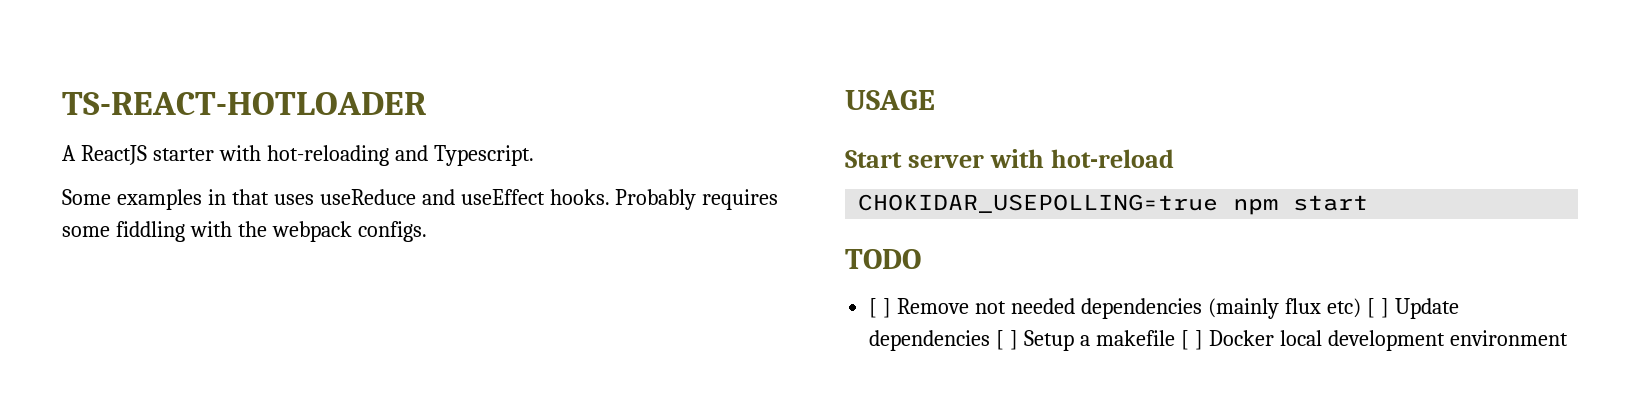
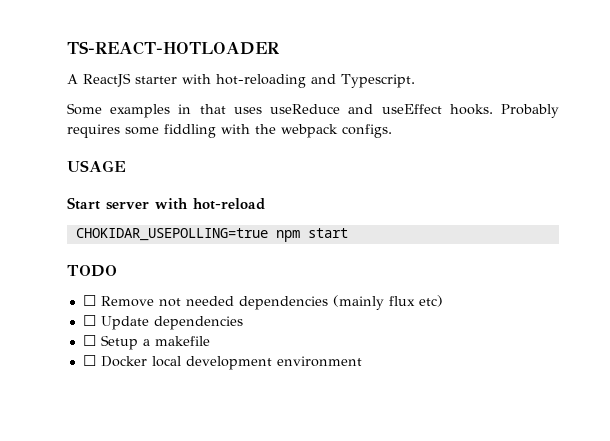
[869,298,892,318] [ ] -> [82,295,96,306] ☐
[1366,298,1389,318] [ ] -> [82,315,96,326] // ☐
[996,330,1019,350] [ ] -> [82,335,96,346] // ☐
[1180,330,1203,350] [ ] -> [82,355,96,366] // ☐

